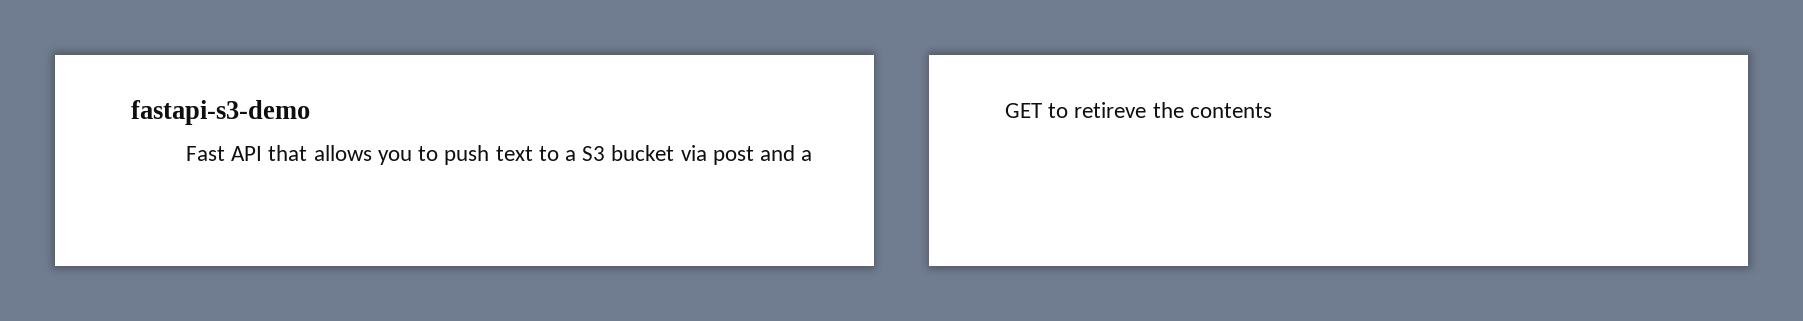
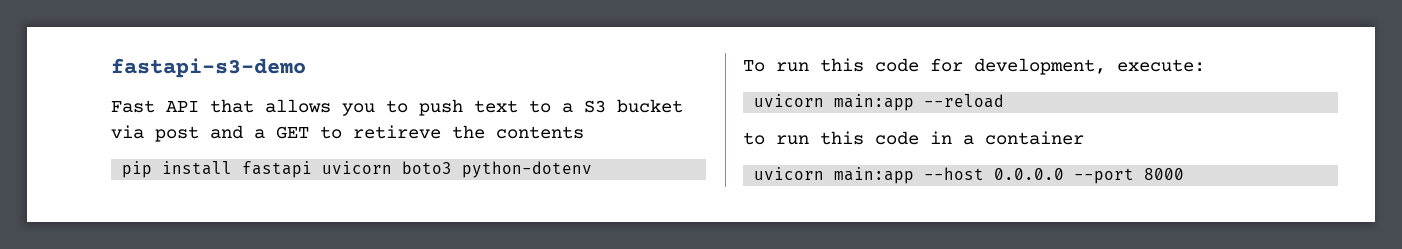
(1272, 110) none -> [122,161,593,178] [743,58,1205,75] [754,94,1005,111] [743,131,1084,145] [754,167,1185,184] // pip install fastapi uvicorn boto3 python-dotenv // To run this code for development, execute: // uvicorn main:app --reload // to run this code in a container // uvicorn main:app --host 0.0.0.0 --port 8000

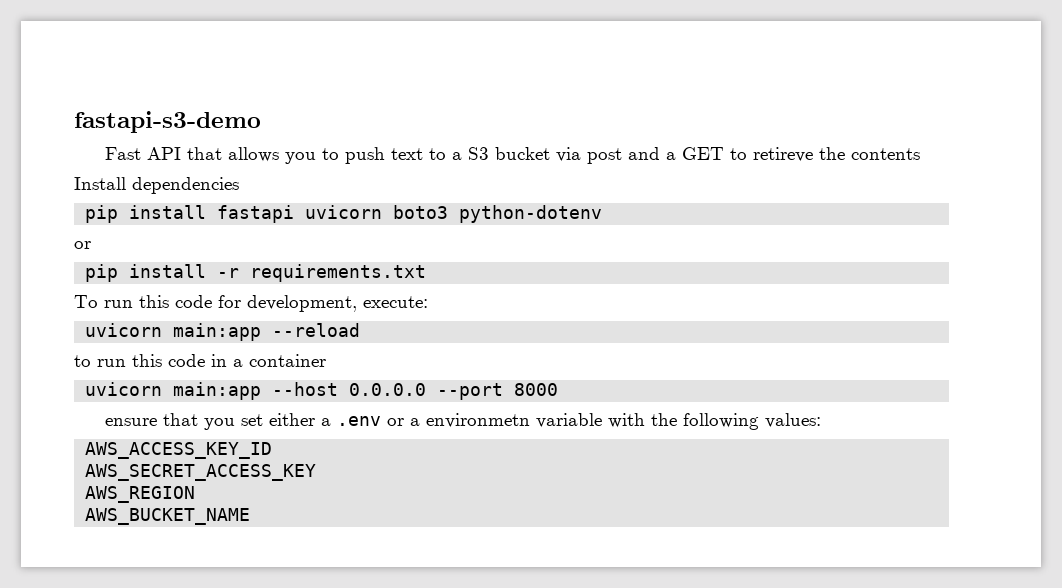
(584, 132) none -> [74,177,239,194] // Install dependencies
(593, 169) none -> [74,241,91,249] [85,264,427,282] // or // pip install -r requirements.txt
(1185, 174) none -> [104,413,821,430] [85,442,273,459] [85,464,317,481] [85,486,196,503] [85,508,251,525] // ensure that you set either a .env or a environmetn variable with the following values: // AWS_ACCESS_KEY_ID // AWS_SECRET_ACCESS_KEY // AWS_REGION // AWS_BUCKET_NAME

